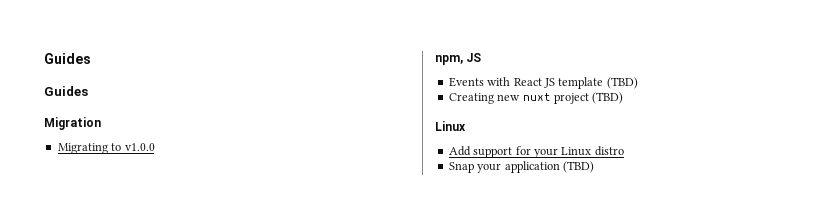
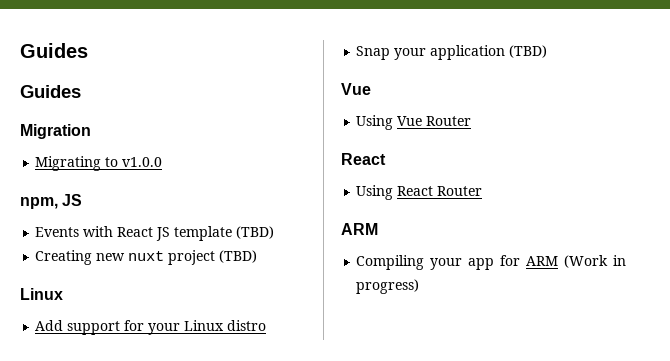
(594, 167) none -> [341,83,371,95] [356,115,472,130] [341,153,386,165] [356,185,483,200] [341,223,378,235] [356,255,626,270] [356,279,420,294] // Vue // Using Vue Router // React // Using React Router // ARM // Compiling your app for ARM (Work in progress)

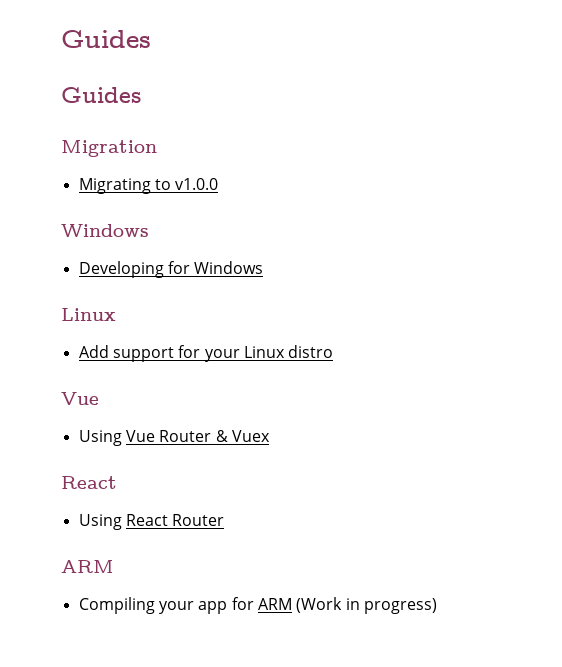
[20,194,83,209] [35,226,275,241] [35,250,258,265] npm, JS // Events with React JS template (TBD) // Creating new nuxt project (TBD) -> [61,224,149,237] [78,261,264,278] Windows // Developing for Windows
[356,45,548,60] // Snap your application (TBD) -> (334, 351) none
(472, 121) none -> [215,430,270,442] & Vuex

